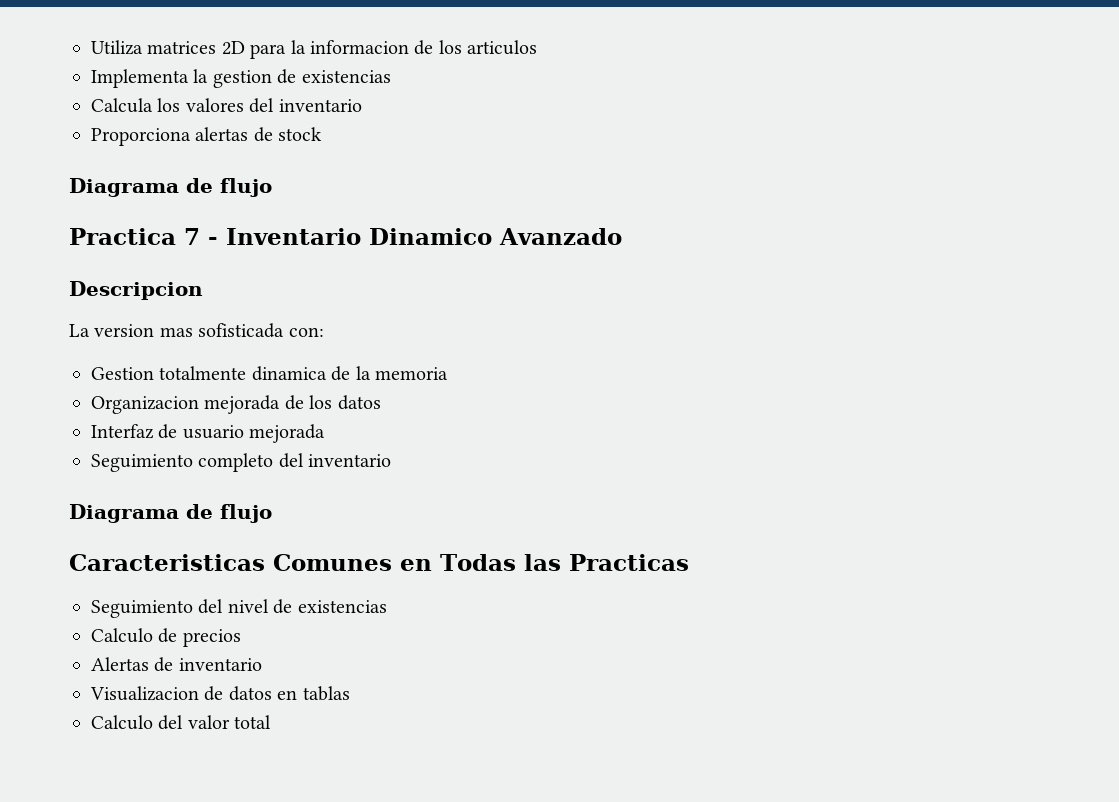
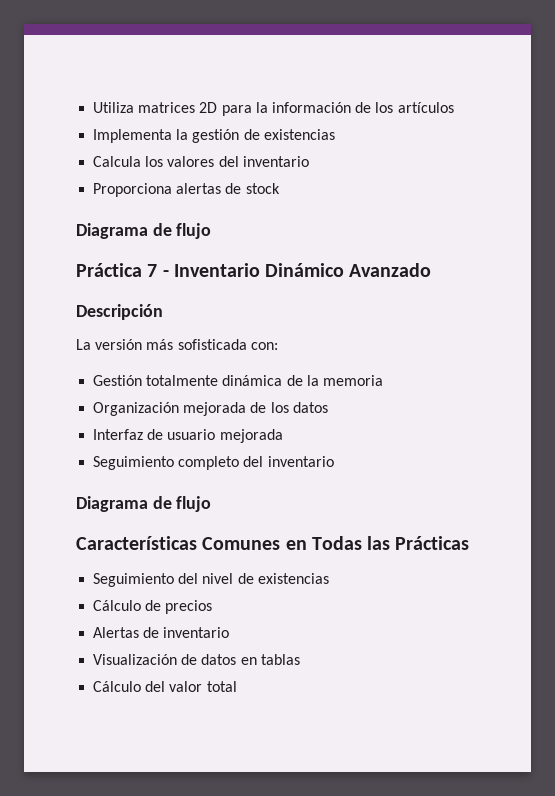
[310,40,538,55] informacion de los articulos -> [271,102,454,113] información de los artículos
[212,70,272,88] gestion -> [192,129,240,143] gestión
[69,228,176,245] Practica -> [76,263,142,277] Práctica
[369,228,492,245] Dinamico -> [265,263,345,277] Dinámico
[69,281,203,300] Descripcion -> [76,304,163,320] Descripción
[94,324,193,337] version mas -> [95,339,174,350] versión más
[91,366,327,381] Gestion totalmente dinamica -> [93,375,283,386] Gestión totalmente dinámica
[91,396,199,414] Organizacion -> [93,402,180,416] Organización
[69,554,265,571] Caracteristicas -> [76,536,197,550] Características
[568,554,689,571] Practicas -> [395,536,470,550] Prácticas
[91,628,153,643] Calculo -> [93,600,142,611] Cálculo
[90,686,199,701] Visualizacion -> [93,654,178,665] Visualización
[91,715,153,730] Calculo -> [93,681,142,692] Cálculo

